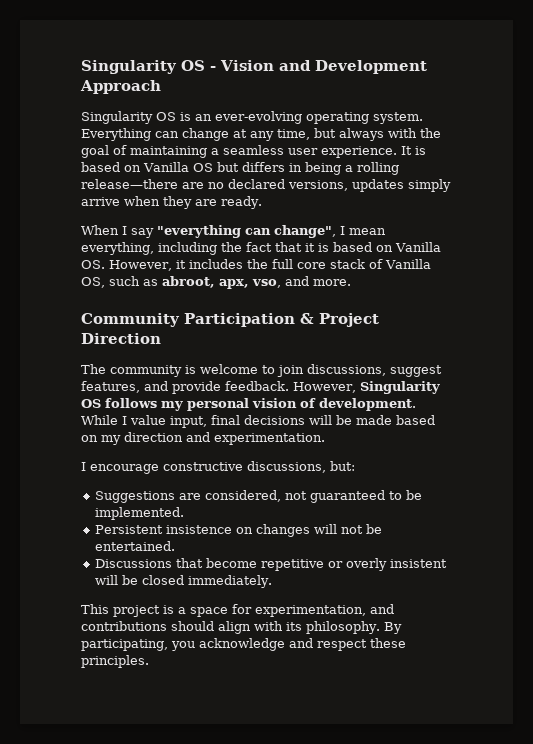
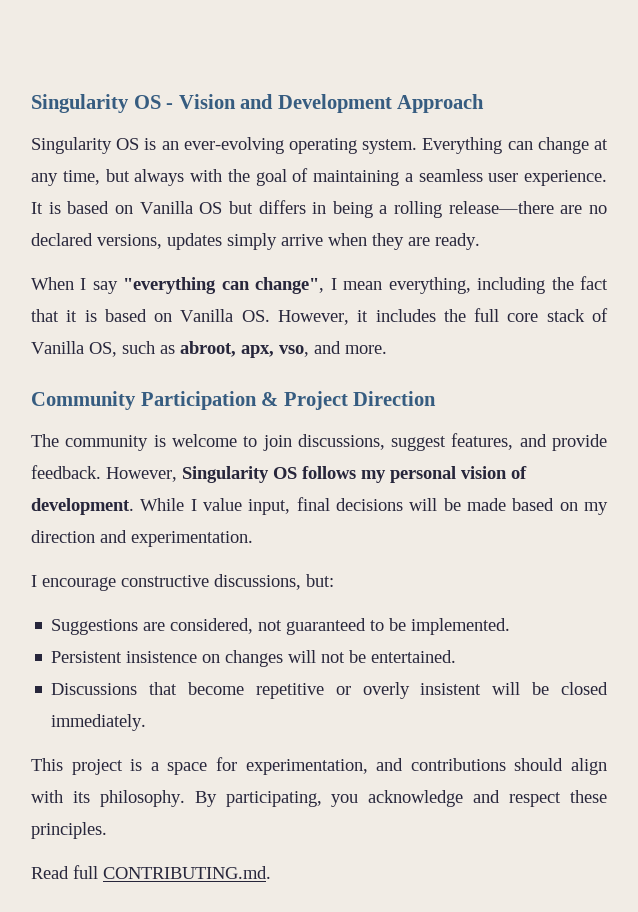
(149, 661) none -> [31,865,271,879] // Read full CONTRIBUTING.md.

